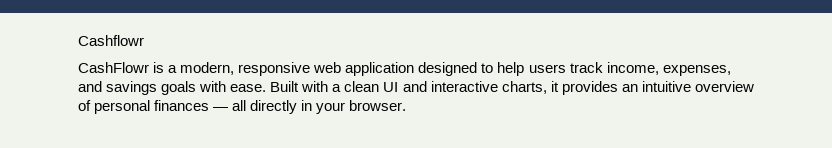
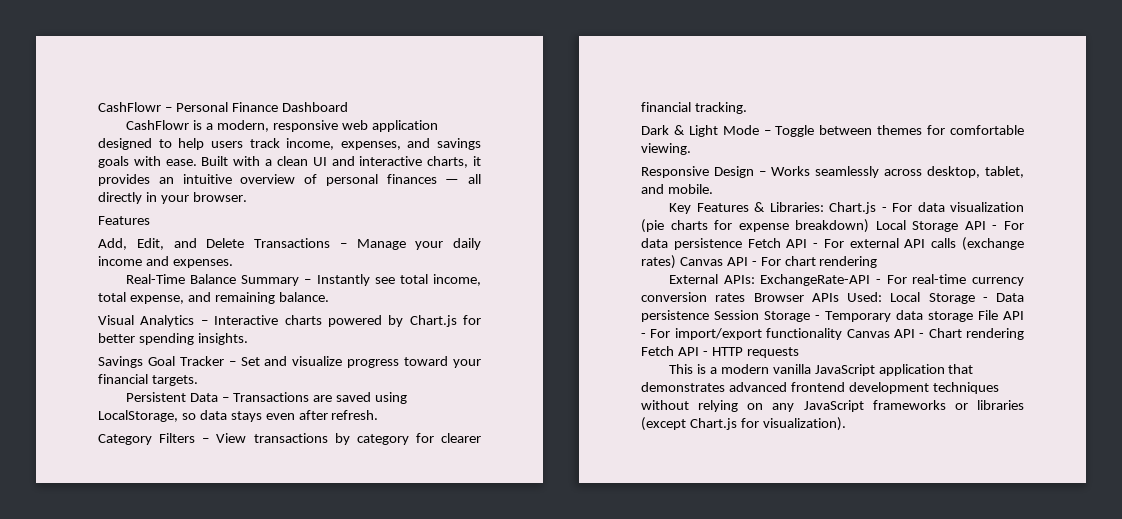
[78,35,144,46] Cashflowr -> [98,102,348,112] CashFlowr – Personal Finance Dashboard
(407, 105) none -> [98,216,150,225] [98,238,481,250] [98,256,233,268] [126,274,481,286] [98,292,329,304] [98,315,481,327] [98,333,248,345] [98,356,481,368] [98,374,198,386] [126,392,407,404] [98,410,379,422] [98,433,481,445] [641,102,747,114] [641,125,1024,137] [641,143,691,155] [641,166,1024,178] [641,184,713,194] [669,202,1024,214] [641,219,1024,233] [641,237,1024,251] [641,255,878,269] [669,274,1024,286] [641,292,1024,304] [641,310,1024,322] [641,328,1024,340] [641,346,799,358] [669,364,974,376] [641,382,999,394] [641,400,1024,412] [641,417,846,431] // Features // Add, Edit, and Delete Transactions – Manage your daily income and expenses. // Real-Time Balance Summary – Instantly see total income, total expense, and remaining balance. // Visual Analytics – Interactive charts powered by Chart.js for better spending insights. // Savings Goal Tracker – Set and visualize progress toward your financial targets. // Persistent Data – Transactions are saved using LocalStorage, so data stays even after refresh. // Category Filters – View transactions by category for clearer financial tracking. // Dark & Light Mode – Toggle between themes for comfortable viewing. // Responsive Design – Works seamlessly across desktop, tablet, and mobile. // Key Features & Libraries: Chart.js - For data visualization (pie charts for expense breakdown) Local Storage API - For data persistence Fetch API - For external API calls (exchange rates) Canvas API - For chart rendering // External APIs: ExchangeRate-API - For real-time currency conversion rates Browser APIs Used: Local Storage - Data persistence Session Storage - Temporary data storage File API - For import/export functionality Canvas API - Chart rendering Fetch API - HTTP requests // This is a modern vanilla JavaScript application that demonstrates advanced frontend development techniques without relying on any JavaScript frameworks or libraries (except Chart.js for visualization).

